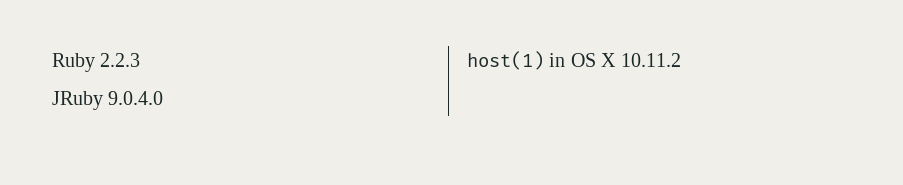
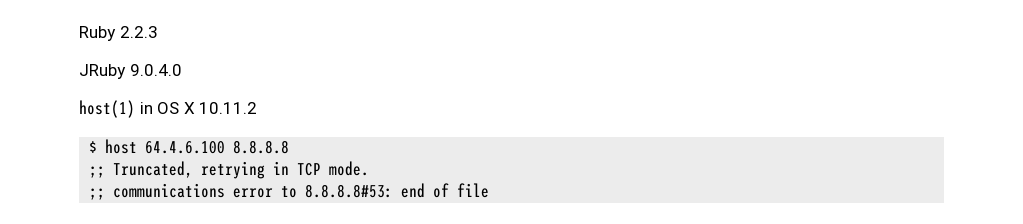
(681, 60) none -> [89,139,290,154] [89,161,370,179] [89,183,490,200] // $ host 64.4.6.100 8.8.8.8 // ;; Truncated, retrying in TCP mode. // ;; communications error to 8.8.8.8#53: end of file

